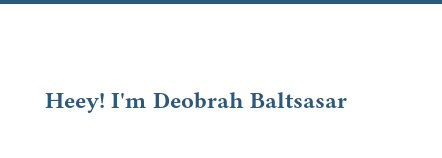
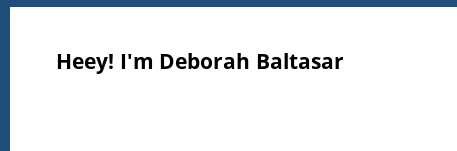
[152,92,348,109] Deobrah Baltsasar -> [159,53,344,69] Deborah Baltasar

